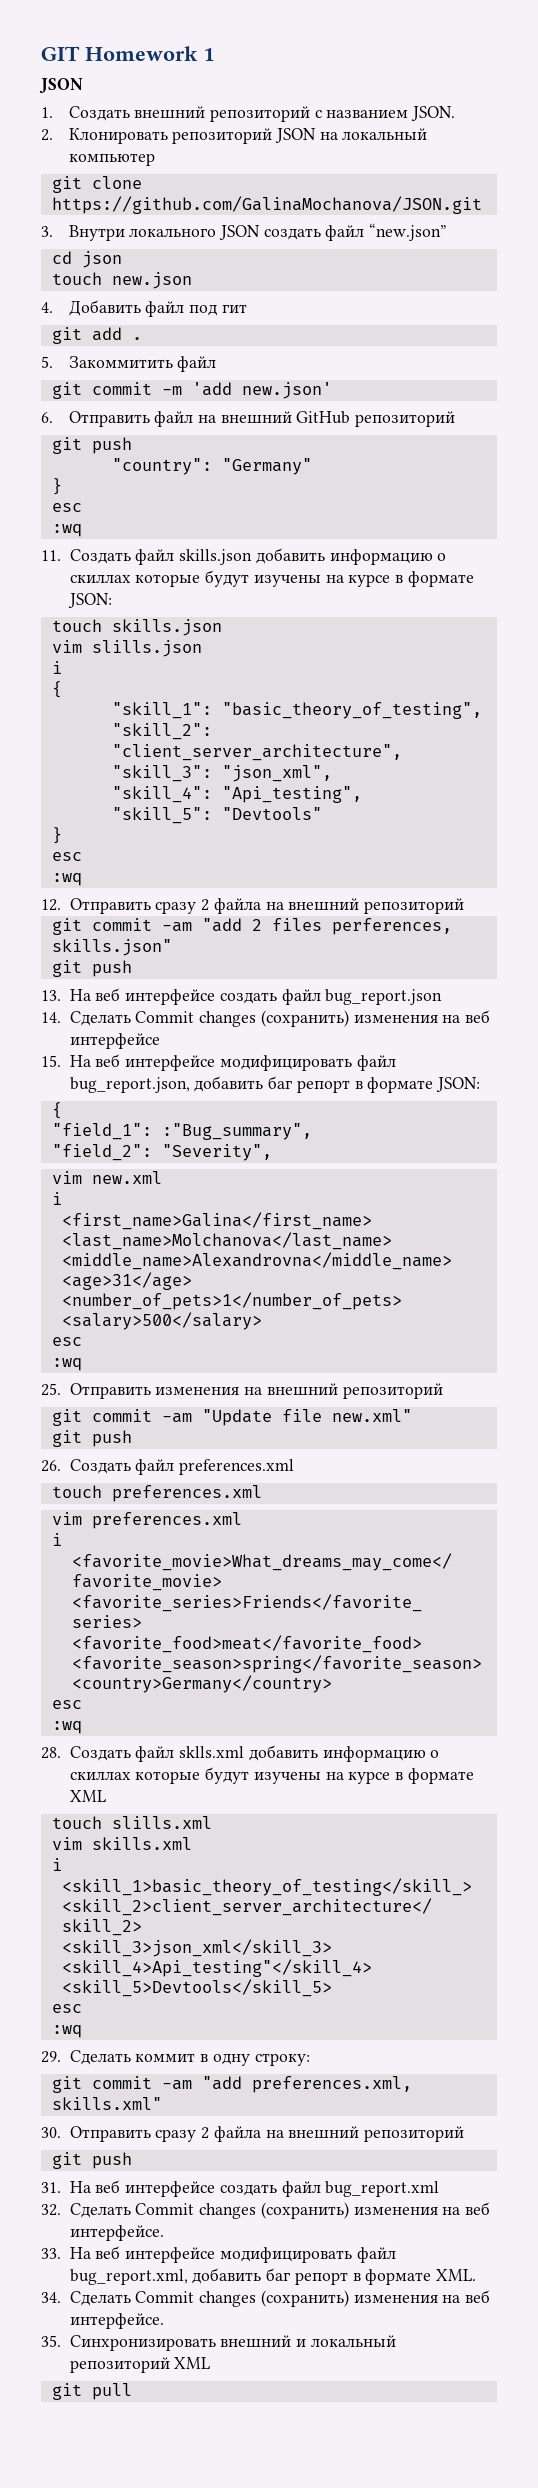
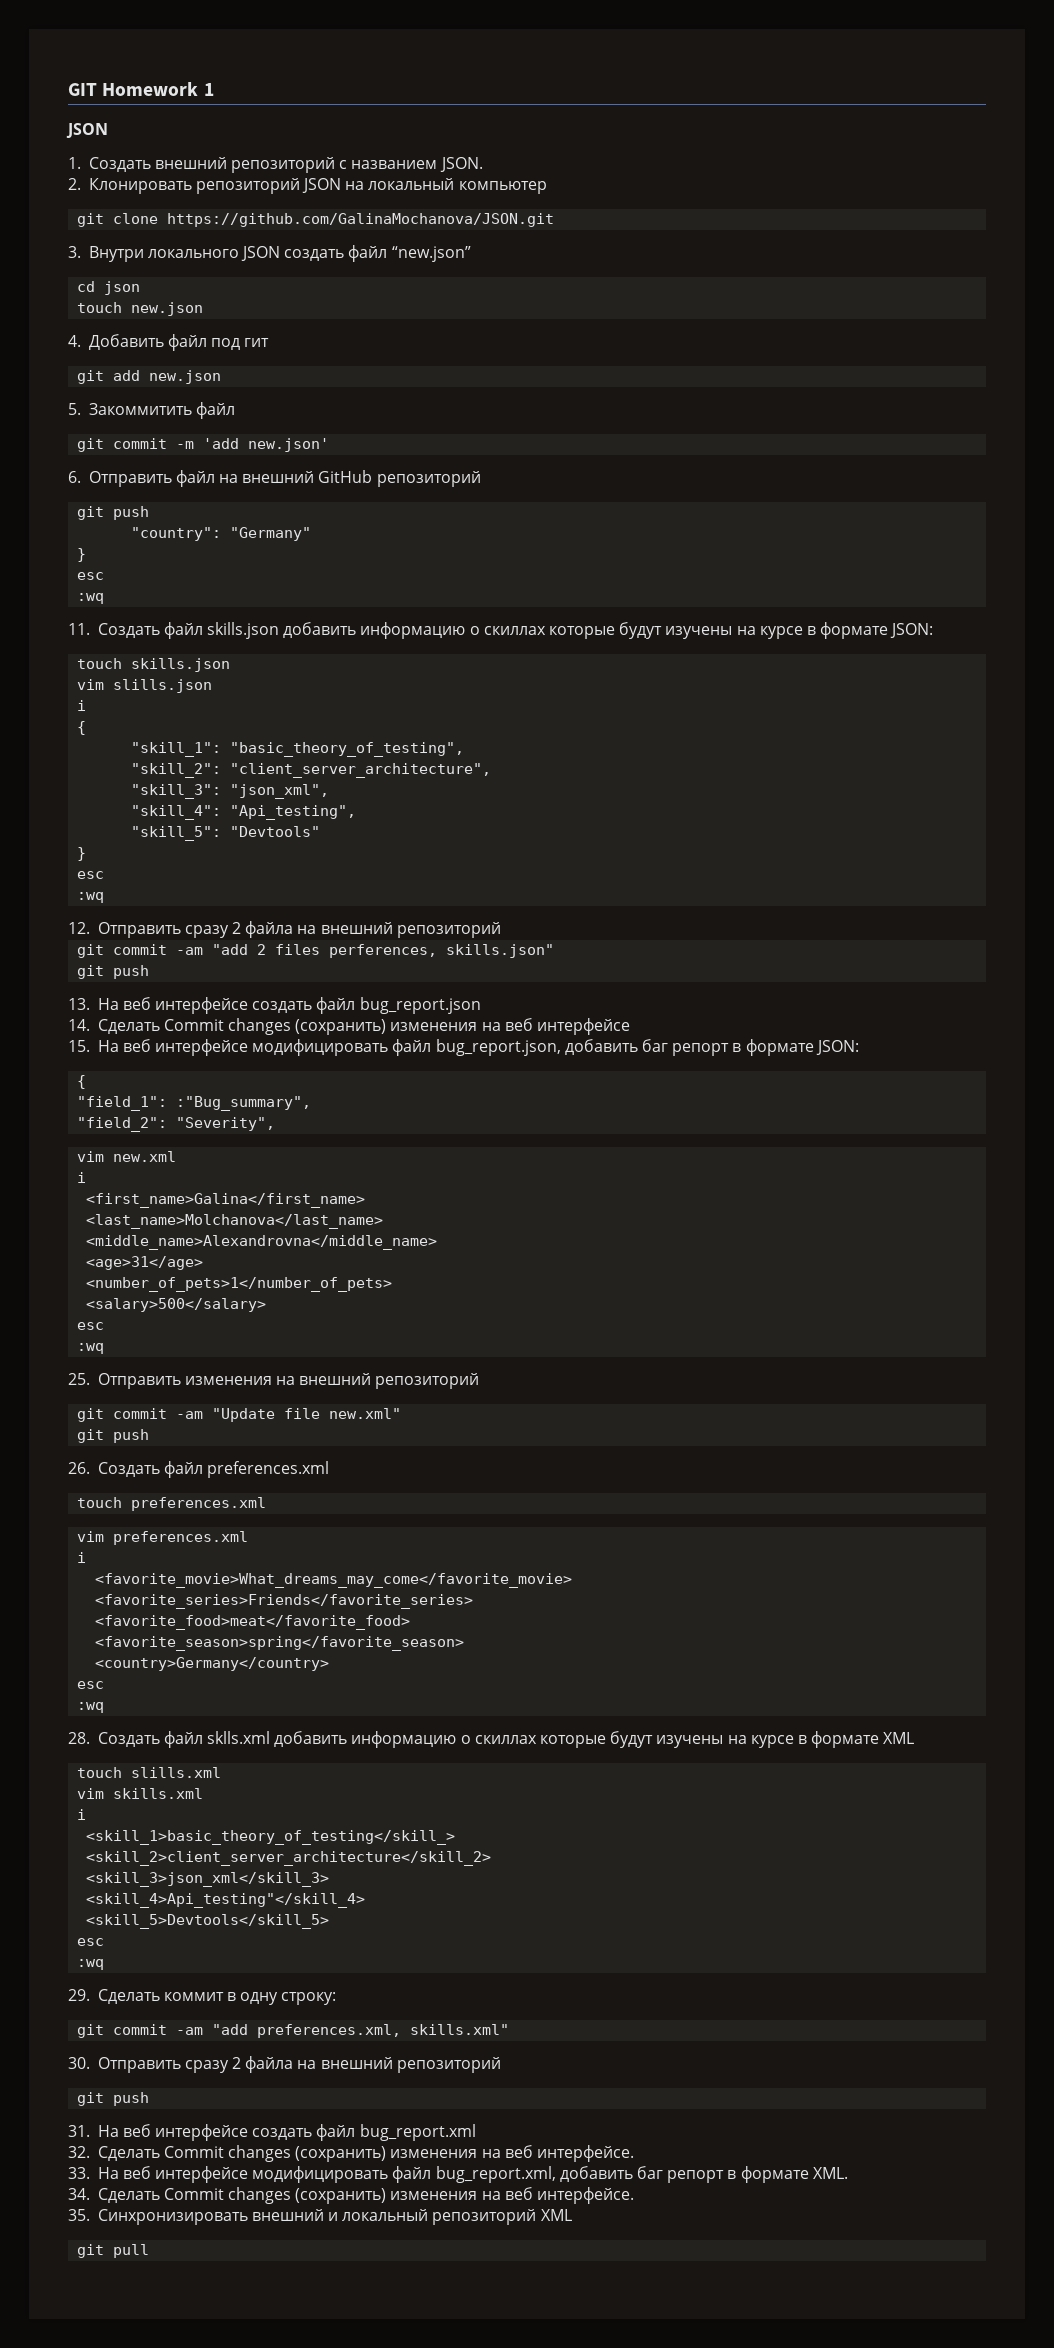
[131,337,142,340] . -> [149,370,222,384] new.json

